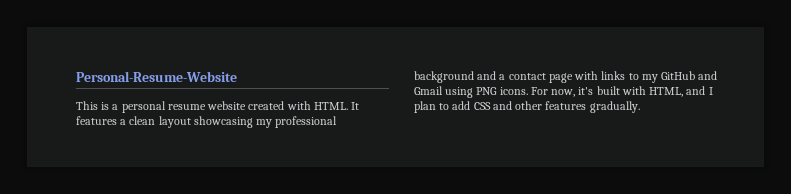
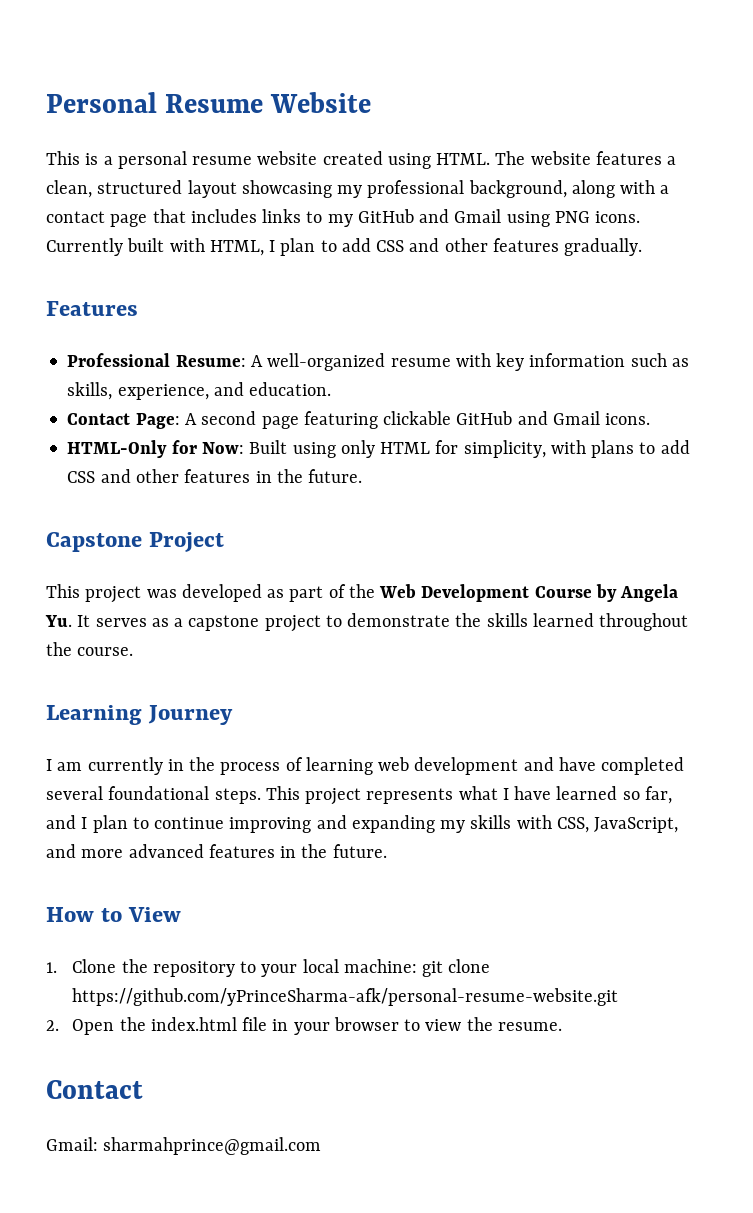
[76,71,237,82] Personal-Resume-Website -> [46,92,372,113] Personal Resume Website
[286,101,360,110] [76,116,156,125] with HTML. It features a clean -> [387,151,677,169] [46,180,183,198] using HTML. The website features a clean, structured
[414,71,497,83] background and -> [468,180,656,198] background, along with
[574,71,599,80] with -> [152,209,257,223] that includes
[530,87,594,97] For now, it's -> [46,238,123,256] Currently
[686,86,706,95] and -> (264, 248) none
(640, 107) none -> [46,301,138,316] [67,353,689,371] [67,382,332,400] [67,411,651,429] [67,440,690,458] [67,469,363,483] [46,532,225,552] [46,584,679,603] [45,613,689,632] [46,642,134,656] [46,705,234,725] [46,757,685,775] [46,786,672,805] [46,815,679,833] [46,844,387,858] [46,907,182,922] [46,959,491,977] [72,988,619,1006] [46,1017,562,1035] [46,1080,143,1099] [46,1137,322,1155] // Features // Professional Resume: A well-organized resume with key information such as skills, experience, and education. // Contact Page: A second page featuring clickable GitHub and Gmail icons. // HTML-Only for Now: Built using only HTML for simplicity, with plans to add CSS and other features in the future. // Capstone Project // This project was developed as part of the Web Development Course by Angela Yu. It serves as a capstone project to demonstrate the skills learned throughout the course. // Learning Journey // I am currently in the process of learning web development and have completed several foundational steps. This project represents what I have learned so far, and I plan to continue improving and expanding my skills with CSS, JavaScript, and more advanced features in the future. // How to View // 1. Clone the repository to your local machine: git clone https://github.com/yPrinceSharma-afk/personal-resume-website.git // 2. Open the index.html file in your browser to view the resume. // Contact // Gmail: sharmahprince@gmail.com

